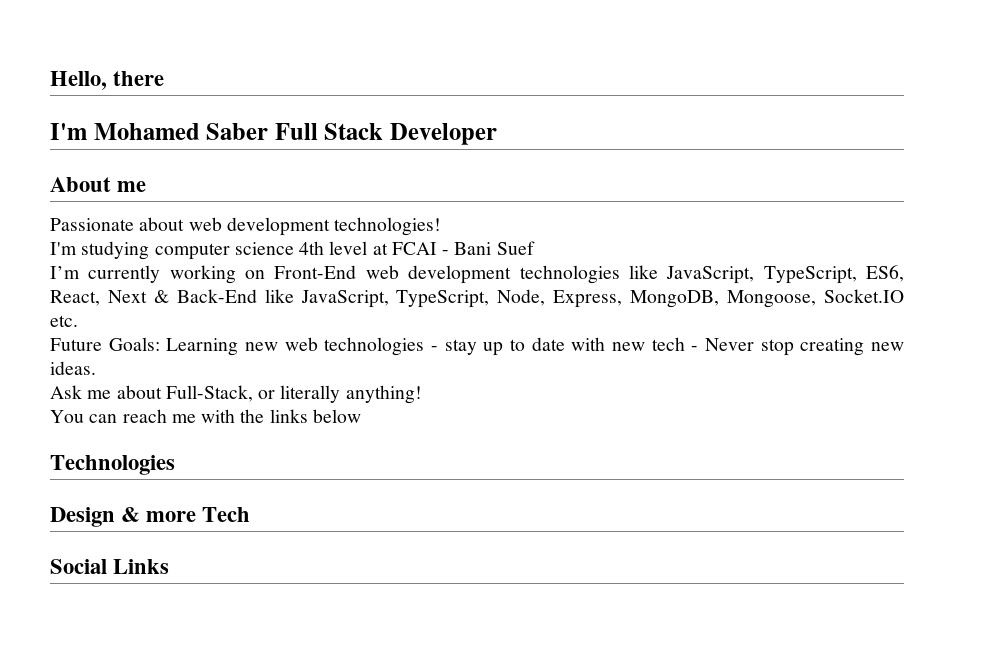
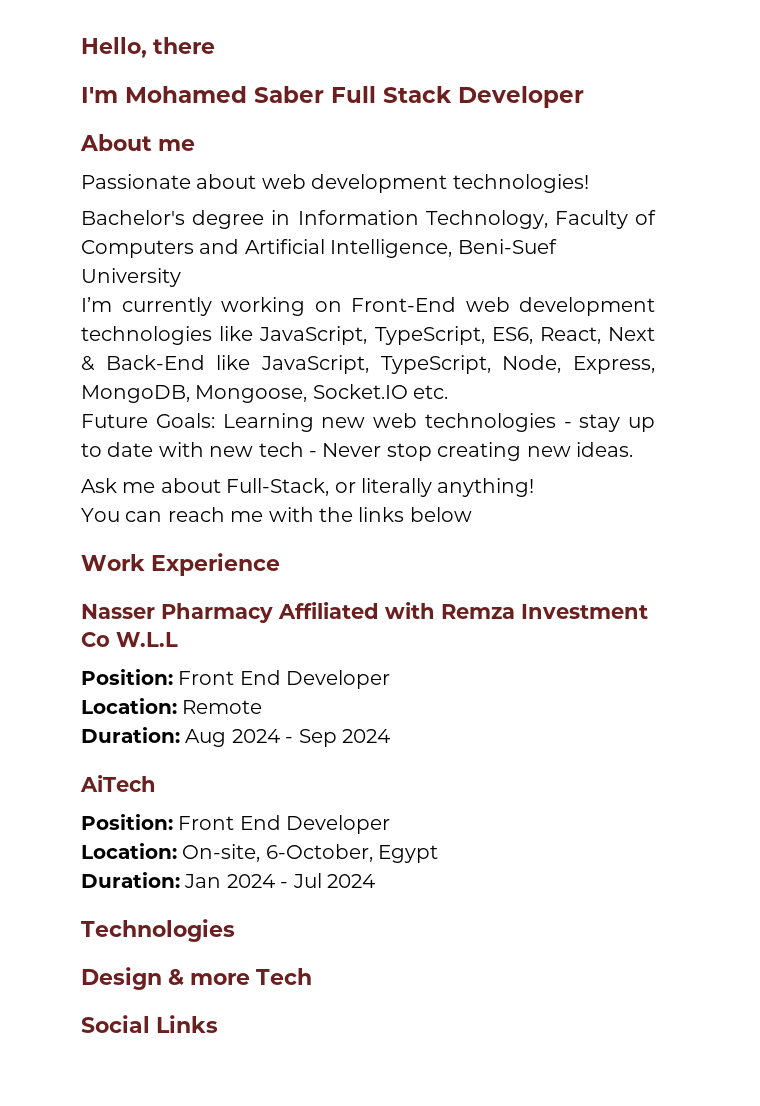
[50,241,535,260] I'm studying computer science 4th level at FCAI - Bani Suef -> [81,210,656,229] [81,239,557,258] [81,268,181,287] Bachelor's degree in Information Technology, Faculty of Computers and Artificial Intelligence, Beni-Suef University
(361, 416) none -> [81,553,280,576] [81,602,648,623] [81,632,178,647] [81,669,391,689] [81,698,263,714] [81,727,390,747] [80,775,156,792] [81,814,391,834] [81,843,439,863] [81,872,375,888] // Work Experience // Nasser Pharmacy Affiliated with Remza Investment Co W.L.L // Position: Front End Developer // Location: Remote // Duration: Aug 2024 - Sep 2024 // AiTech // Position: Front End Developer // Location: On-site, 6-October, Egypt // Duration: Jan 2024 - Jul 2024

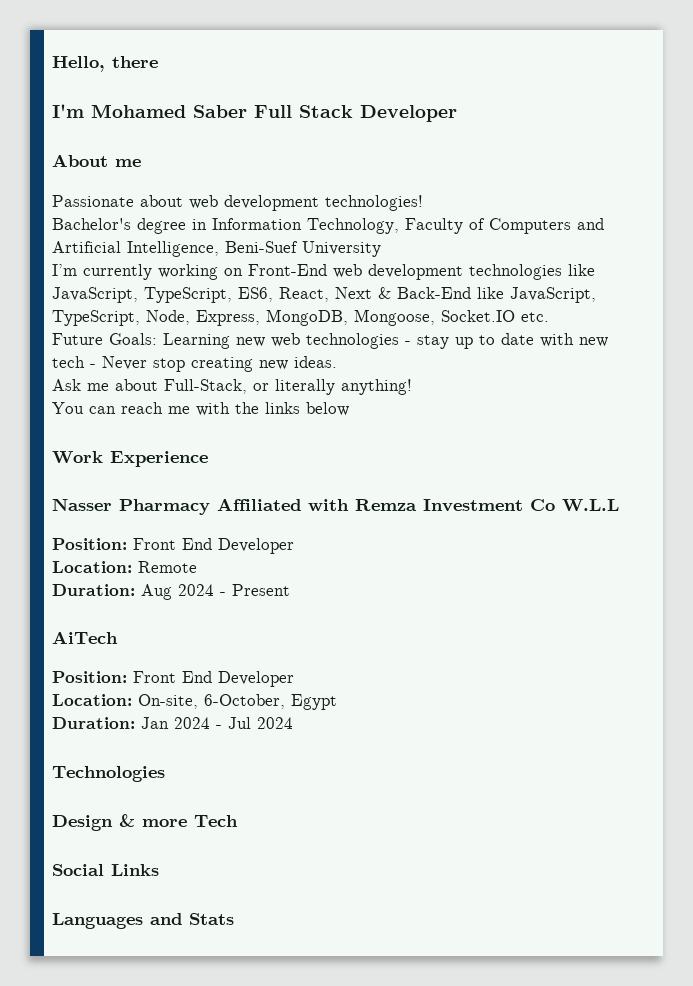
[298,729,390,747] Sep 2024 -> [232,584,290,596] Present
(218, 1024) none -> [52,913,234,929] // Languages and Stats

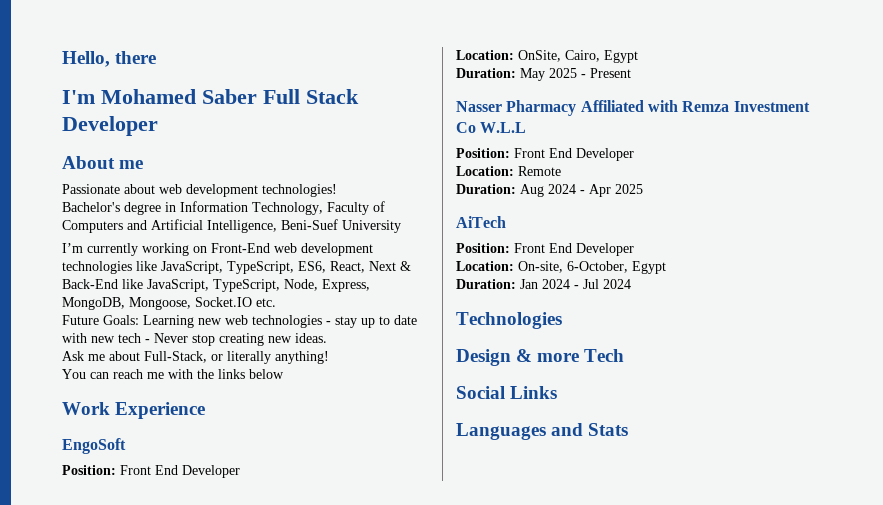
(208, 459) none -> [62,438,126,454] [62,465,240,478] [456,50,638,63] [456,68,631,81] // EngoSoft // Position: Front End Developer // Location: OnSite, Cairo, Egypt // Duration: May 2025 - Present
[232,584,290,596] Present -> [589,184,643,197] Apr 2025

